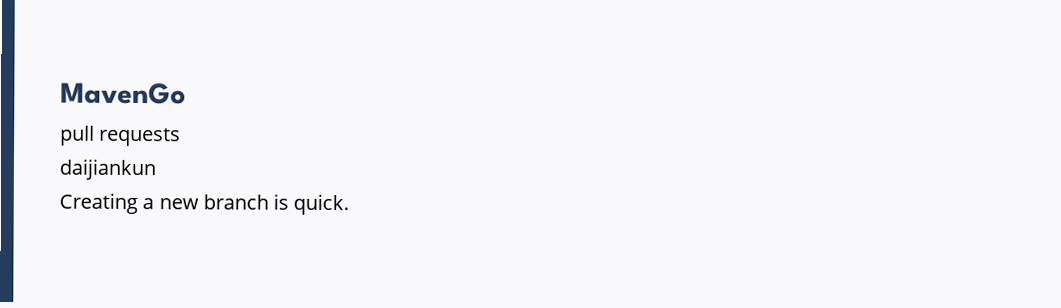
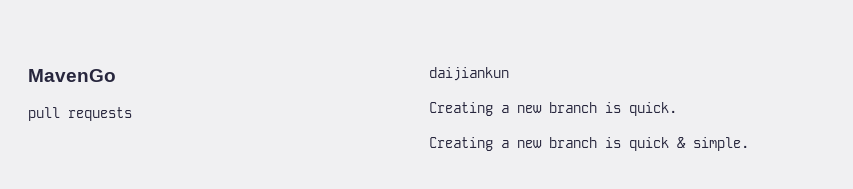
(350, 204) none -> [429,137,749,151] // Creating a new branch is quick & simple.

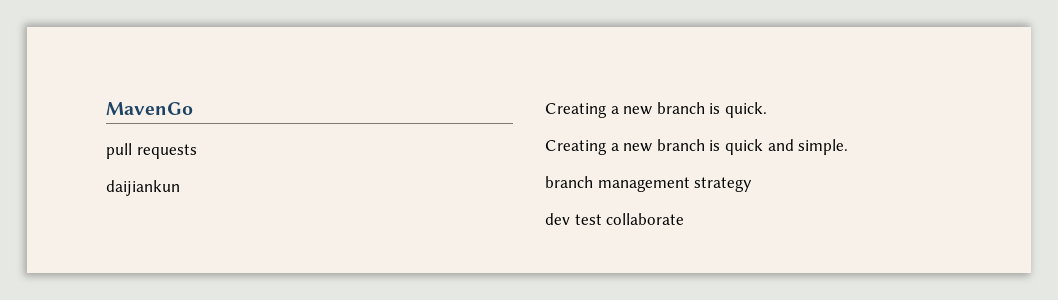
[677,137,686,148] & -> [767,139,794,151] and
(749, 144) none -> [545,176,753,192] [545,213,685,225] // branch management strategy // dev test collaborate

